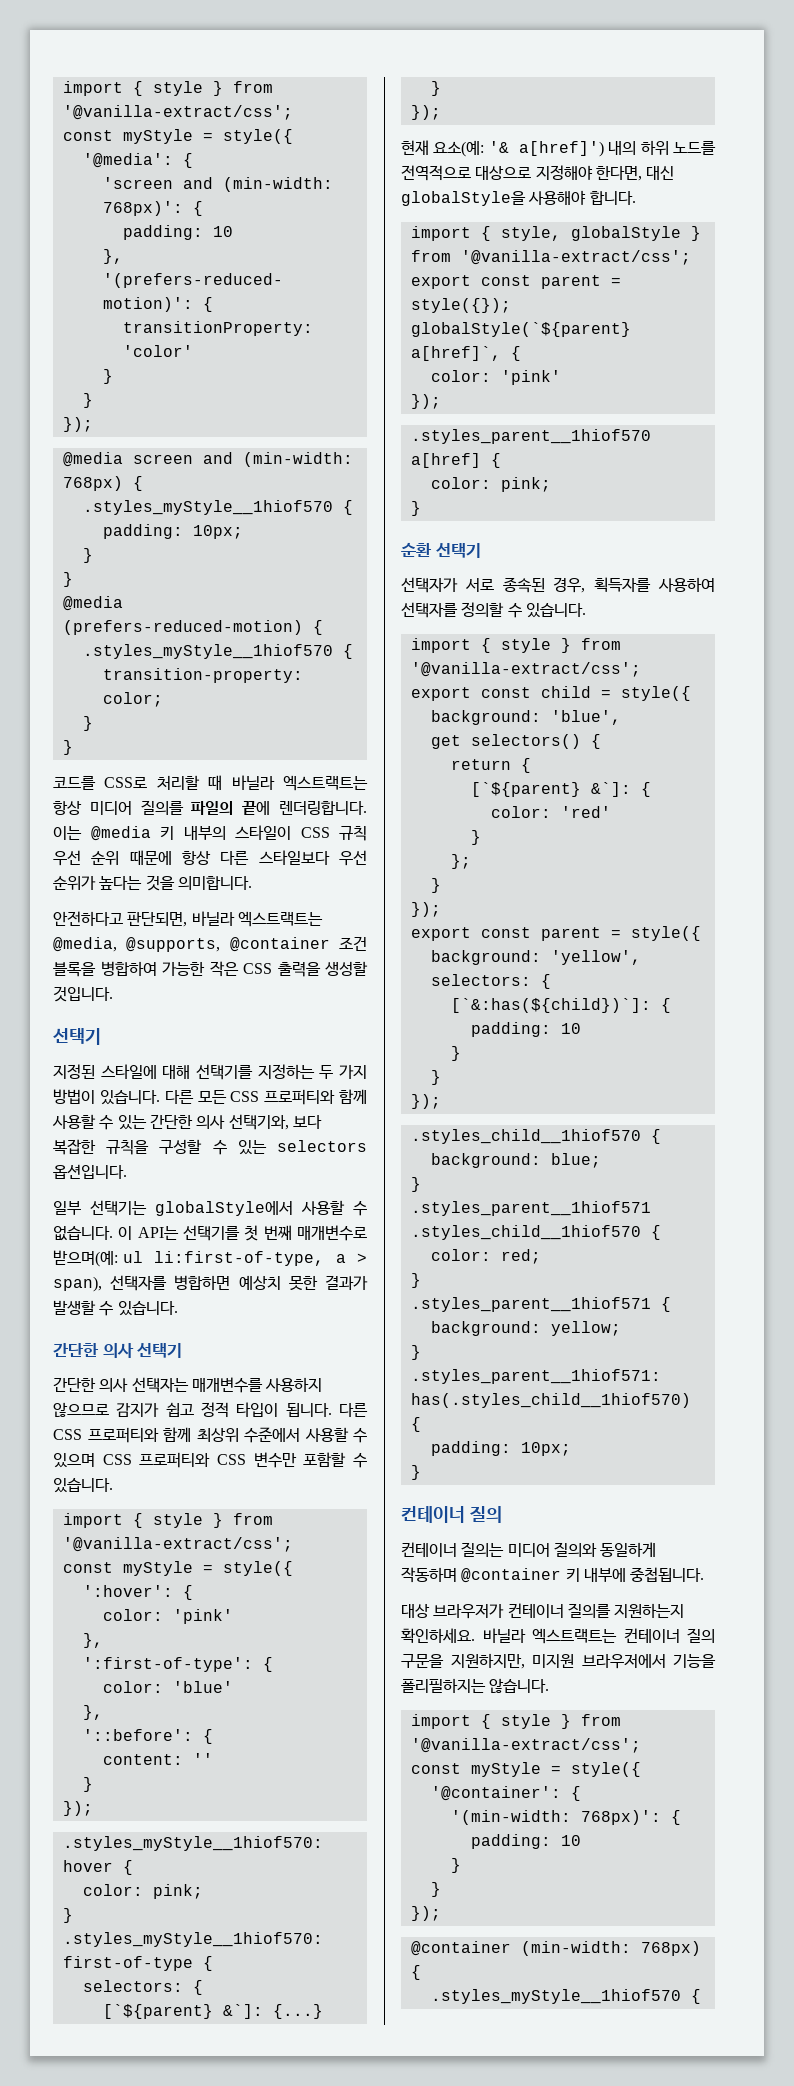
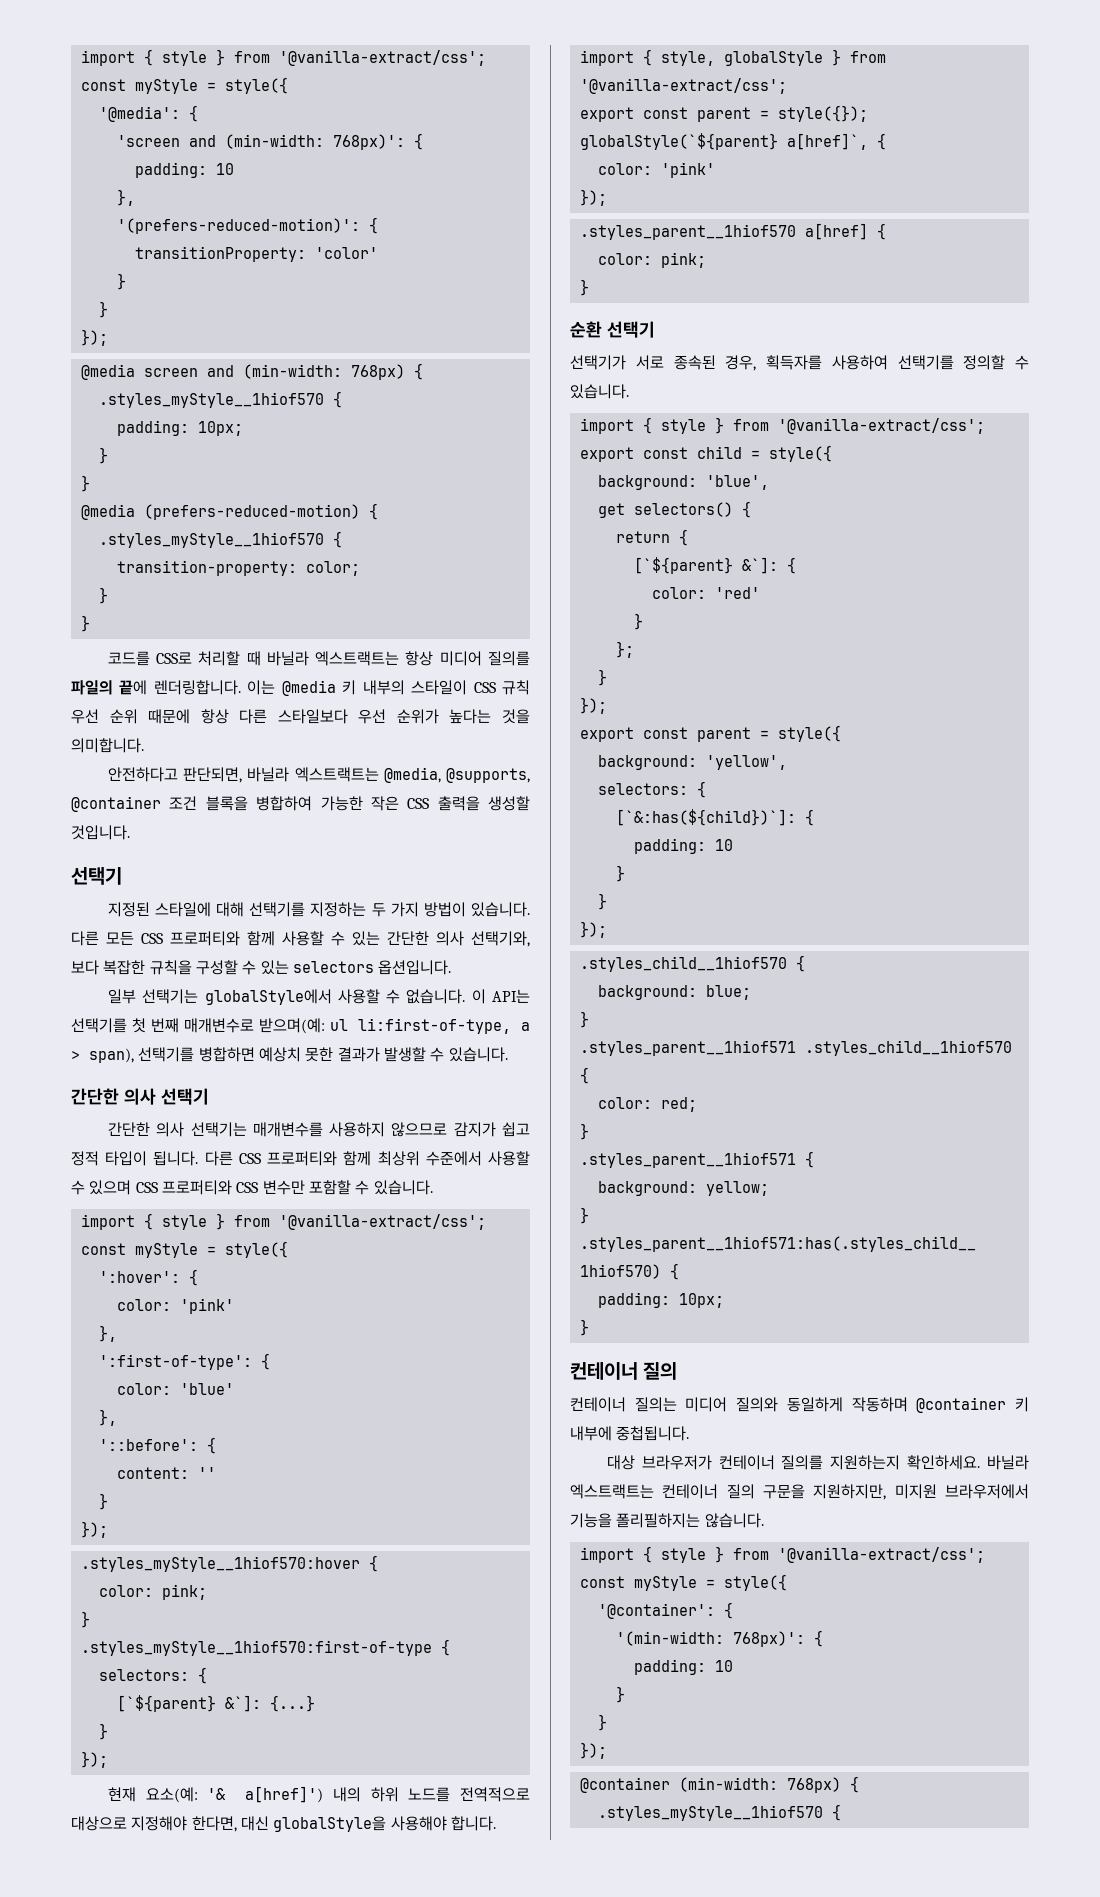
[110,1275,168,1291] 선택자를 -> [138,1047,195,1062] 선택기를
[131,1377,189,1393] 선택자는 -> [190,1122,247,1137] 선택기는
[401,577,458,593] 선택자가 -> [570,355,626,370] 선택기가
[401,602,458,618] 선택자를 -> [897,355,954,370] 선택기를

